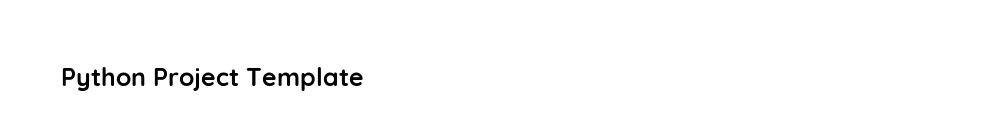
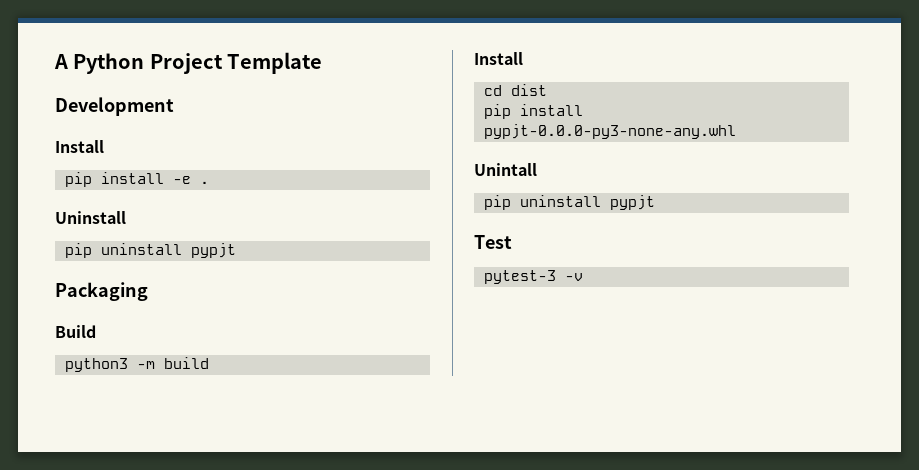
(61, 79) none -> [54,54,68,69] A
(364, 79) none -> [55,97,174,116] [55,140,104,153] [64,172,209,187] [55,211,126,224] [64,243,236,258] [55,282,148,301] [55,325,96,338] [64,357,209,372] [474,52,523,65] [483,84,547,96] [483,104,583,119] [483,124,736,139] [474,163,537,176] [483,195,655,210] [474,235,512,249] [483,270,583,284] // Development // Install // pip install -e . // Uninstall // pip uninstall pypjt // Packaging // Build // python3 -m build // Install // cd dist // pip install pypjt-0.0.0-py3-none-any.whl // Unintall // pip uninstall pypjt // Test // pytest-3 -v

